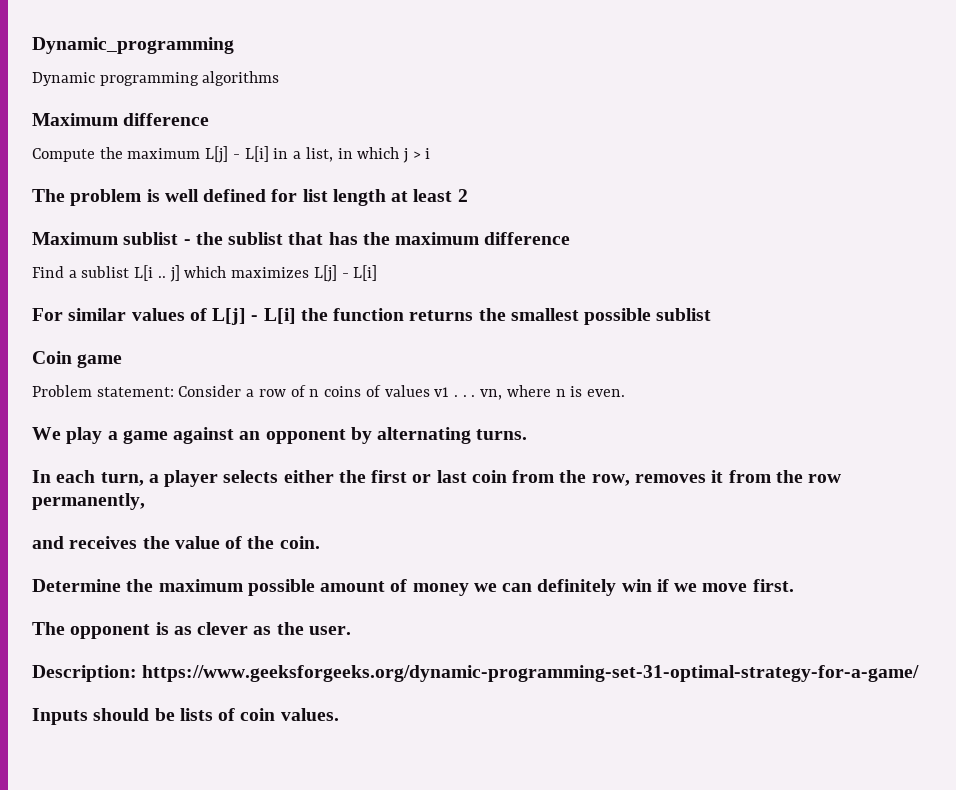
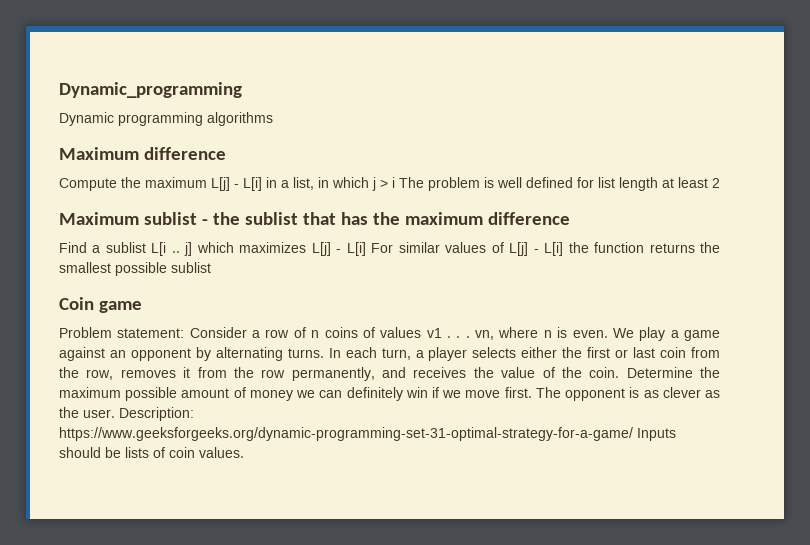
(431, 153) // -> (395, 182) none
(378, 273) // -> (366, 249) none
(626, 393) // -> (608, 334) none
(528, 434) // -> (324, 353) none
(145, 501) // -> (375, 374) none
(320, 542) // -> (620, 372) none
(794, 585) // -> (532, 392) none
(351, 630) // -> (115, 413) none
(920, 673) // -> (633, 434) none

